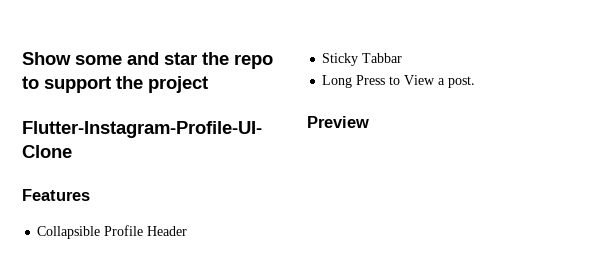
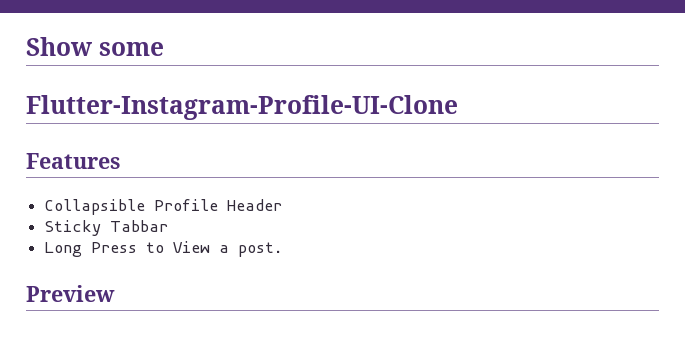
[127,52,273,69] [22,76,208,93] and star the repo to support the project -> (164, 49) none

